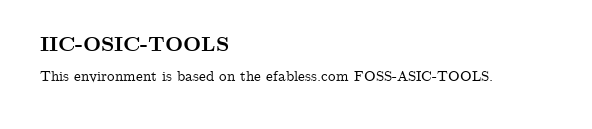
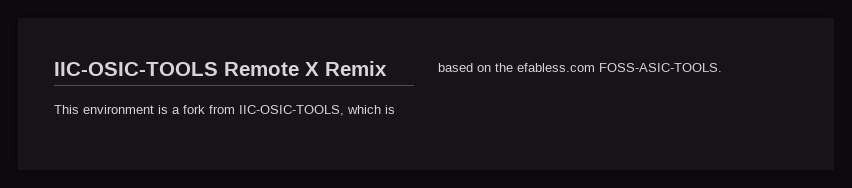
(229, 44) none -> [224,61,387,76] Remote X Remix
(172, 76) none -> [172,105,395,116] a fork from IIC-OSIC-TOOLS, which is

